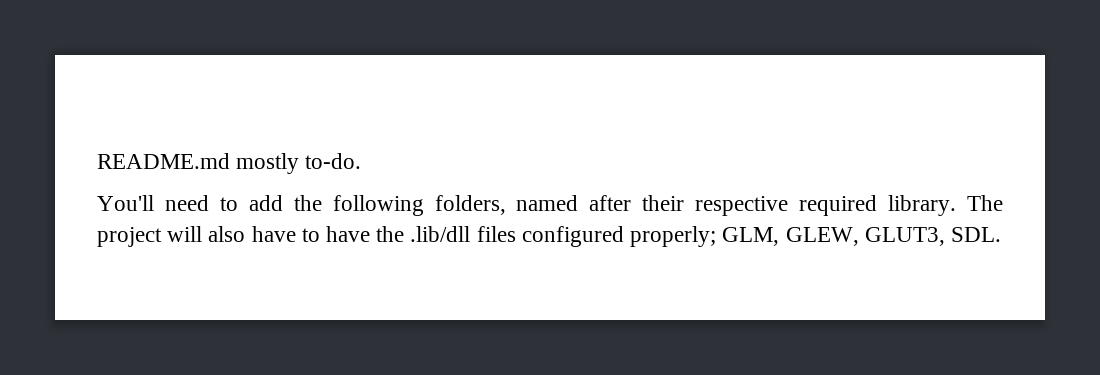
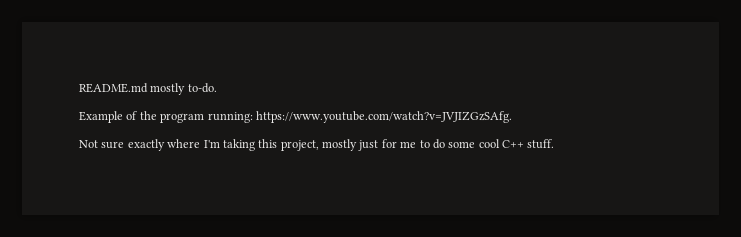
[97,195,1003,216] [97,226,1001,247] You'll need to add the following folders, named after their respective required library. The project will also have to have the .lib/dll files configured properly; GLM, GLEW, GLUT3, SDL. -> [79,111,512,123] [79,139,555,151] Example of the program running: https://www.youtube.com/watch?v=JVJIZGzSAfg. // Not sure exactly where I'm taking this project, mostly just for me to do some cool C++ stuff.

